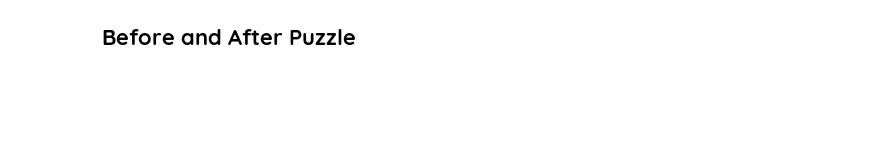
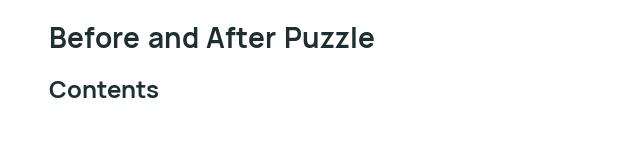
(356, 37) none -> [49,81,159,98] // Contents

